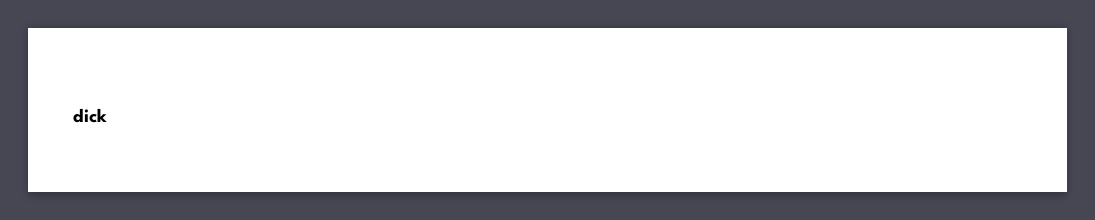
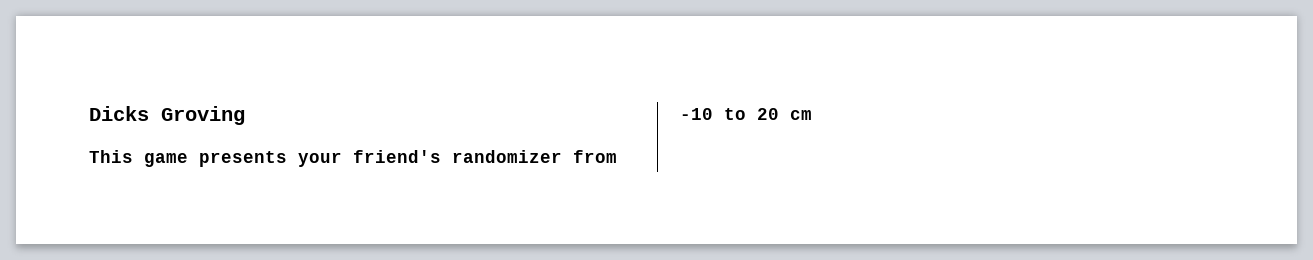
[73,108,107,123] dick -> [89,106,245,125] [89,150,617,167] [680,108,812,120] Dicks Groving // This game presents your friend's randomizer from -10 to 20 cm

